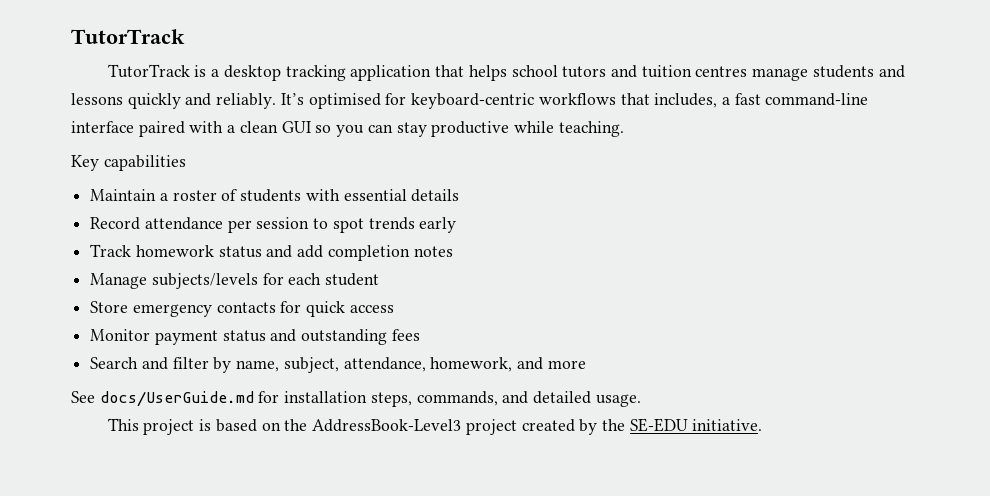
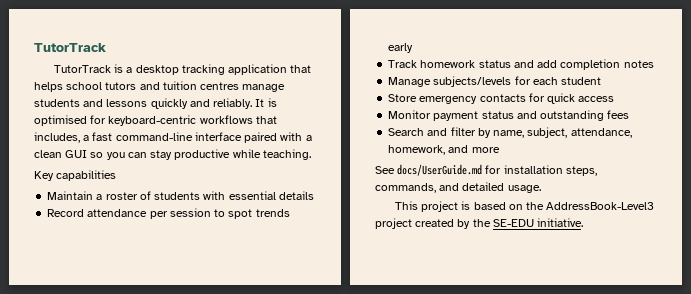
[280,93,304,105] It’s -> [255,98,277,107] It is

